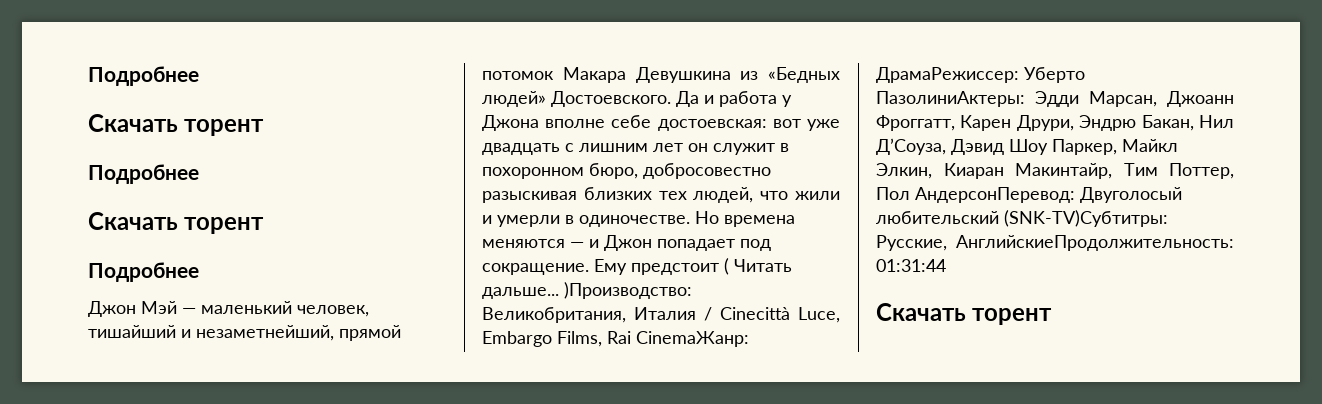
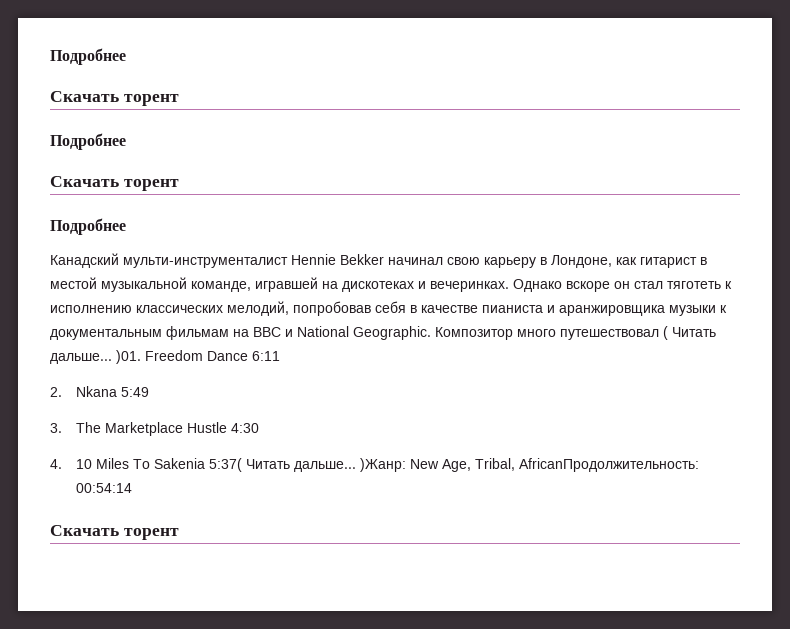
[88,301,369,317] [88,325,401,341] [482,67,840,83] [482,91,792,107] [482,115,840,131] [482,143,789,155] [482,163,771,179] [482,187,840,203] [482,211,795,227] [482,235,771,251] [482,258,792,275] [482,282,692,299] [482,307,840,323] [482,331,749,347] [876,67,1085,83] [876,91,1234,107] [876,115,1234,131] [876,138,1178,155] [876,163,1234,179] [876,187,1182,203] [876,210,1168,227] [876,235,1234,251] [876,259,946,272] Джон Мэй — маленький человек, тишайший и незаметнейший, прямой потомок Макара Девушкина из «Бедных людей» Достоевского. Да и работа у Джона вполне себе достоевская: вот уже двадцать с лишним лет он служит в похоронном бюро, добросовестно разыскивая близких тех людей, что жили и умерли в одиночестве. Но времена меняются — и Джон попадает под сокращение. Ему предстоит ( Читать дальше... )Производство: Великобритания, Италия / Cinecittà Luce, Embargo Films, Rai CinemaЖанр: ДрамаРежиссер: Уберто ПазолиниАктеры: Эдди Марсан, Джоанн Фроггатт, Карен Друри, Эндрю Бакан, Нил Д’Соуза, Дэвид Шоу Паркер, Майкл Элкин, Киаран Макинтайр, Тим Поттер, Пол АндерсонПеревод: Двуголосый любительский (SNK-TV)Субтитры: Русские, АнглийскиеПродолжительность: 01:31:44 -> [50,253,707,268] [50,277,732,292] [50,301,727,316] [50,326,716,340] [50,350,280,364] [50,386,149,397] [50,422,259,436] [50,458,699,472] [75,483,132,493] Канадский мульти-инструменталист Hennie Bekker начинал свою карьеру в Лондоне, как гитарист в местой музыкальной команде, игравшей на дискотеках и вечеринках. Однако вскоре он стал тяготеть к исполнению классических мелодий, попробовав себя в качестве пианиста и аранжировщика музыки к документальным фильмам на BBC и National Geographic. Композитор много путешествовал ( Читать дальше... )01. Freedom Dance 6:11 // 2. Nkana 5:49 // 3. The Marketplace Hustle 4:30 // 4. 10 Miles To Sakenia 5:37( Читать дальше... )Жанр: New Age, Tribal, AfricanПродолжительность: 00:54:14

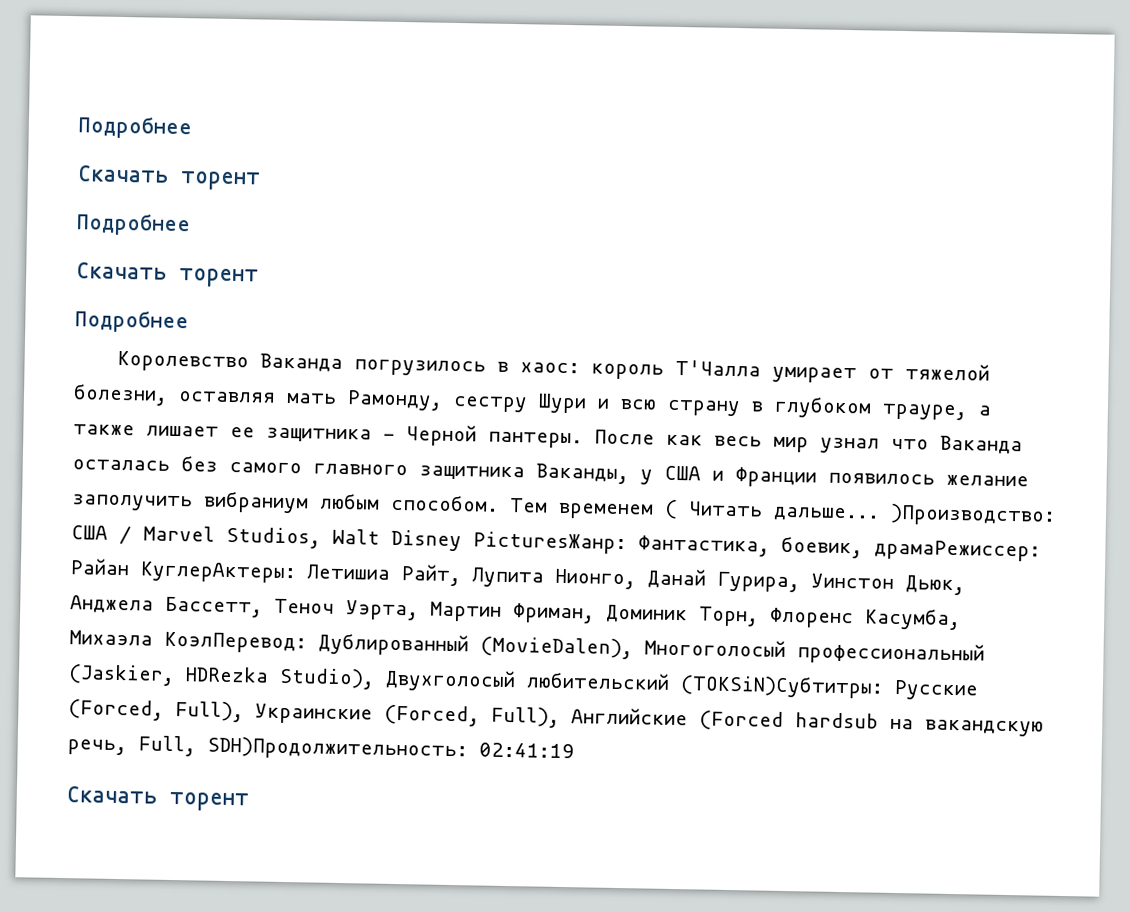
[50,253,707,268] [50,277,732,292] [50,301,727,316] [50,326,716,340] [50,350,280,364] [50,386,149,397] [50,422,259,436] [50,458,699,472] [75,483,132,493] Канадский мульти-инструменталист Hennie Bekker начинал свою карьеру в Лондоне, как гитарист в местой музыкальной команде, игравшей на дискотеках и вечеринках. Однако вскоре он стал тяготеть к исполнению классических мелодий, попробовав себя в качестве пианиста и аранжировщика музыки к документальным фильмам на BBC и National Geographic. Композитор много путешествовал ( Читать дальше... )01. Freedom Dance 6:11 // 2. Nkana 5:49 // 3. The Marketplace Hustle 4:30 // 4. 10 Miles To Sakenia 5:37( Читать дальше... )Жанр: New Age, Tribal, AfricanПродолжительность: 00:54:14 -> [116,350,990,384] [73,384,991,421] [73,424,1023,455] [72,456,1029,488] [71,491,1056,527] [71,525,1041,562] [70,558,965,596] [70,595,961,631] [69,630,985,666] [68,664,979,701] [68,699,1044,737] [67,735,574,762] Королевство Ваканда погрузилось в хаос: король Т'Чалла умирает от тяжелой болезни, оставляя мать Рамонду, сестру Шури и всю страну в глубоком трауре, а также лишает ее защитника - Черной пантеры. После как весь мир узнал что Ваканда осталась без самого главного защитника Ваканды, у США и Франции появилось желание заполучить вибраниум любым способом. Тем временем ( Читать дальше... )Производство: США / Marvel Studios, Walt Disney PicturesЖанр: Фантастика, боевик, драмаРежиссер: Райан КуглерАктеры: Летишиа Райт, Лупита Нионго, Данай Гурира, Уинстон Дьюк, Анджела Бассетт, Теноч Уэрта, Мартин Фриман, Доминик Торн, Флоренс Касумба, Михаэла КоэлПеревод: Дублированный (MovieDalen), Многоголосый профессиональный (Jaskier, HDRezka Studio), Двухголосый любительский (TOKSiN)Субтитры: Русские (Forced, Full), Украинские (Forced, Full), Английские (Forced hardsub на вакандскую речь, Full, SDH)Продолжительность: 02:41:19

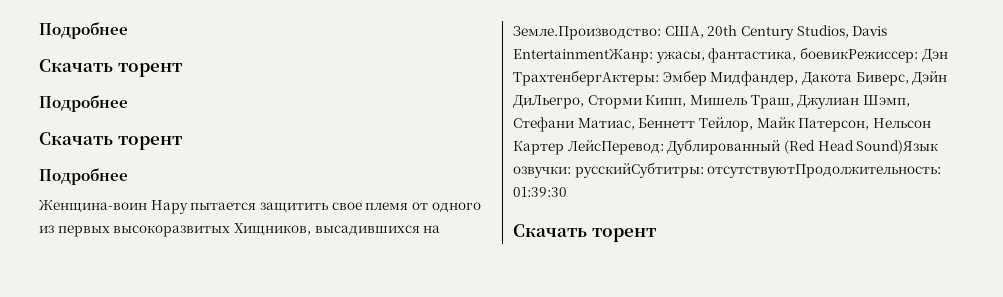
[116,350,990,384] [73,384,991,421] [73,424,1023,455] [72,456,1029,488] [71,491,1056,527] [71,525,1041,562] [70,558,965,596] [70,595,961,631] [69,630,985,666] [68,664,979,701] [68,699,1044,737] [67,735,574,762] Королевство Ваканда погрузилось в хаос: король Т'Чалла умирает от тяжелой болезни, оставляя мать Рамонду, сестру Шури и всю страну в глубоком трауре, а также лишает ее защитника - Черной пантеры. После как весь мир узнал что Ваканда осталась без самого главного защитника Ваканды, у США и Франции появилось желание заполучить вибраниум любым способом. Тем временем ( Читать дальше... )Производство: США / Marvel Studios, Walt Disney PicturesЖанр: Фантастика, боевик, драмаРежиссер: Райан КуглерАктеры: Летишиа Райт, Лупита Нионго, Данай Гурира, Уинстон Дьюк, Анджела Бассетт, Теноч Уэрта, Мартин Фриман, Доминик Торн, Флоренс Касумба, Михаэла КоэлПеревод: Дублированный (MovieDalen), Многоголосый профессиональный (Jaskier, HDRezka Studio), Двухголосый любительский (TOKSiN)Субтитры: Русские (Forced, Full), Украинские (Forced, Full), Английские (Forced hardsub на вакандскую речь, Full, SDH)Продолжительность: 02:41:19 -> [39,200,481,214] [39,223,441,237] [513,25,888,40] [513,47,948,63] [513,70,948,86] [513,95,910,109] [513,117,931,132] [513,139,939,155] [513,162,942,178] [513,187,567,197] Женщина-воин Нару пытается защитить свое племя от одного из первых высокоразвитых Хищников, высадившихся на Земле.Производство: США, 20th Century Studios, Davis EntertainmentЖанр: ужасы, фантастика, боевикРежиссер: Дэн ТрахтенбергАктеры: Эмбер Мидфандер, Дакота Биверс, Дэйн ДиЛьегро, Сторми Кипп, Мишель Траш, Джулиан Шэмп, Стефани Матиас, Беннетт Тейлор, Майк Патерсон, Нельсон Картер ЛейсПеревод: Дублированный (Red Head Sound)Язык озвучки: русскийСубтитры: отсутствуютПродолжительность: 01:39:30

